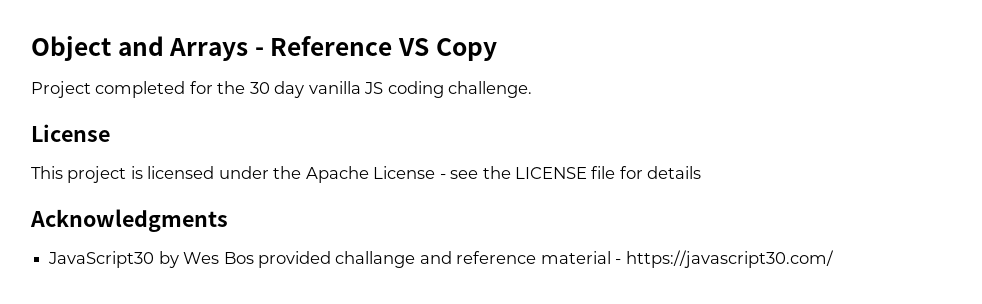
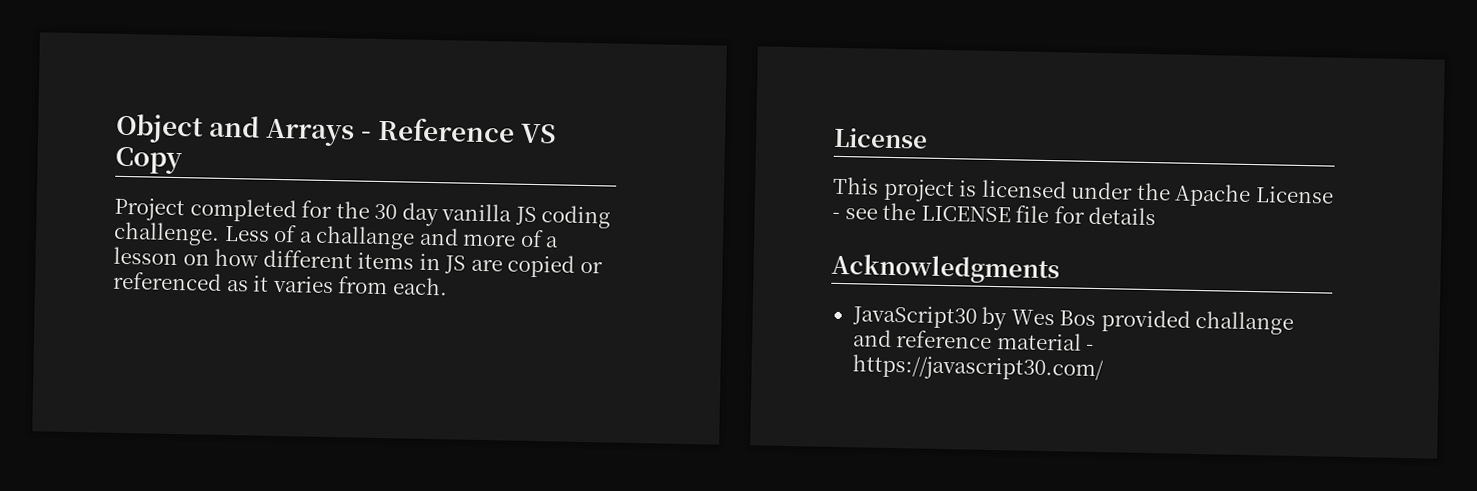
(533, 89) none -> [223,224,560,250] [113,246,603,278] [113,271,448,296] Less of a challange and more of a lesson on how different items in JS are copied or referenced as it varies from each.

